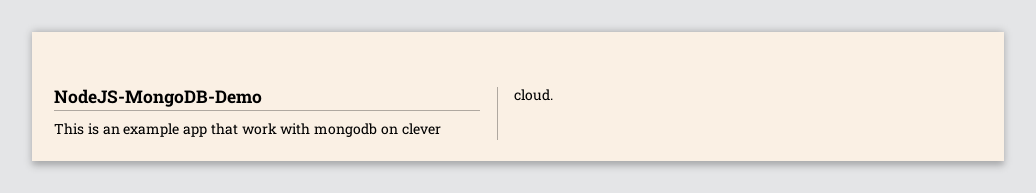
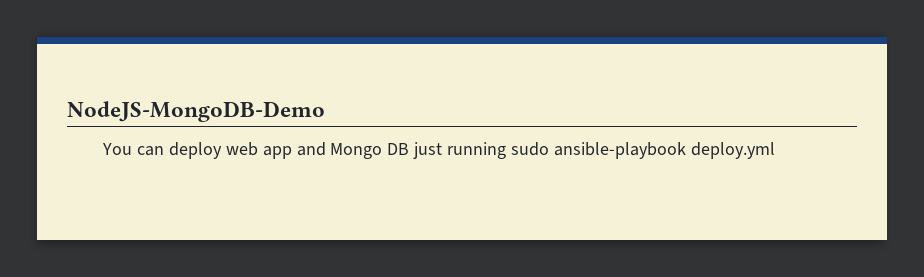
[54,123,441,137] [514,89,553,101] This is an example app that work with mongodb on clever cloud. -> [102,142,775,159] You can deploy web app and Mongo DB just running sudo ansible-playbook deploy.yml

